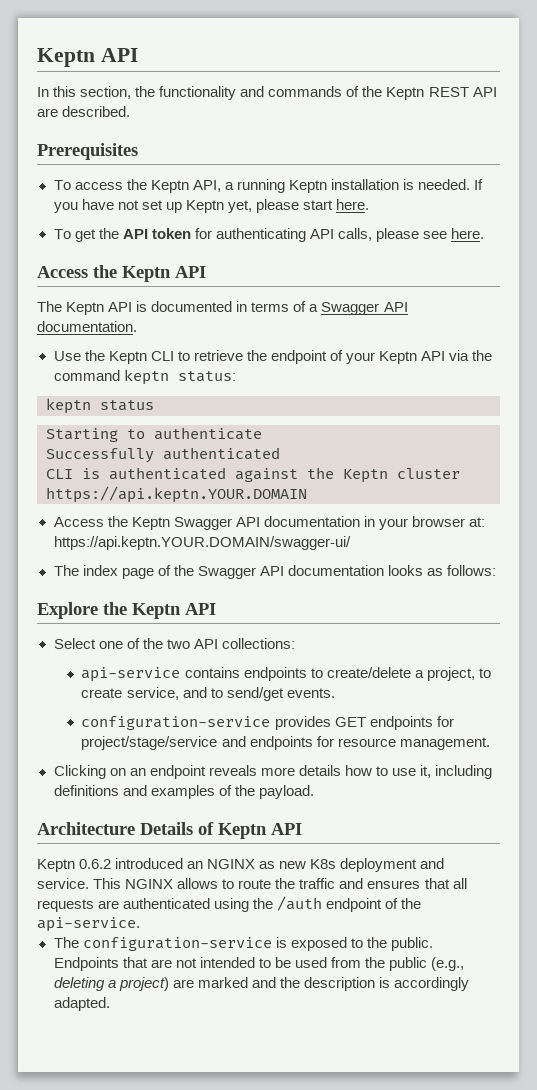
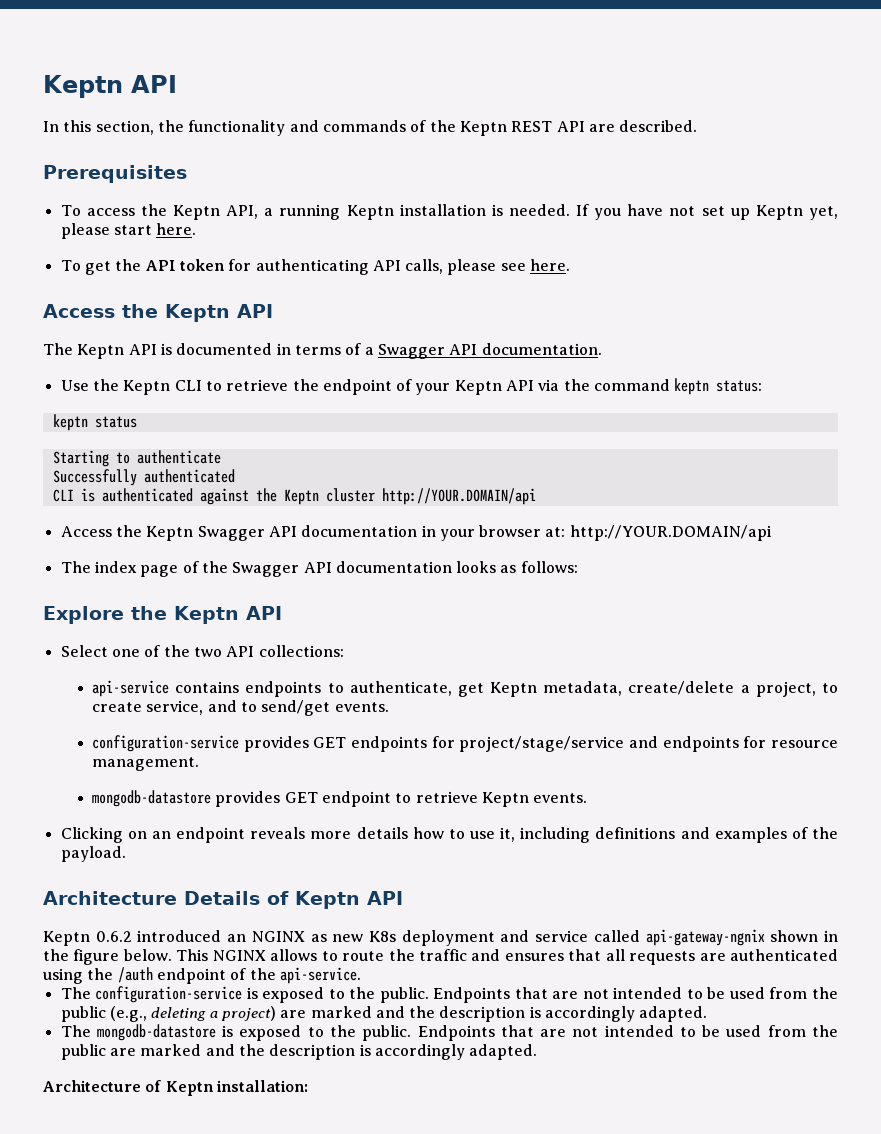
[46,486,307,503] https://api.keptn.YOUR.DOMAIN -> [381,488,536,505] http://YOUR.DOMAIN/api
[53,536,351,550] https://api.keptn.YOUR.DOMAIN/swagger-ui/ -> [569,525,772,541] http://YOUR.DOMAIN/api
(323, 673) none -> [349,681,623,697] authenticate, get Keptn metadata,
(490, 743) none -> [92,790,588,807] // mongodb-datastore provides GET endpoint to retrieve Keptn events.
[37,878,89,889] service. -> [535,929,838,946] [43,949,172,965] service called api-gateway-ngnix shown in the figure below.
(110, 1004) none -> [60,1024,838,1041] [60,1044,538,1060] [43,1080,308,1096] // The mongodb-datastore is exposed to the public. Endpoints that are not intended to be used from the public are marked and the description is accordingly adapted. // Architecture of Keptn installation:

